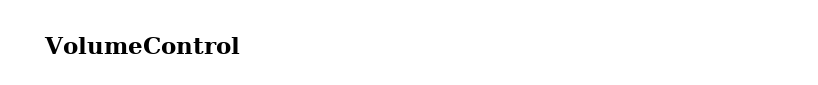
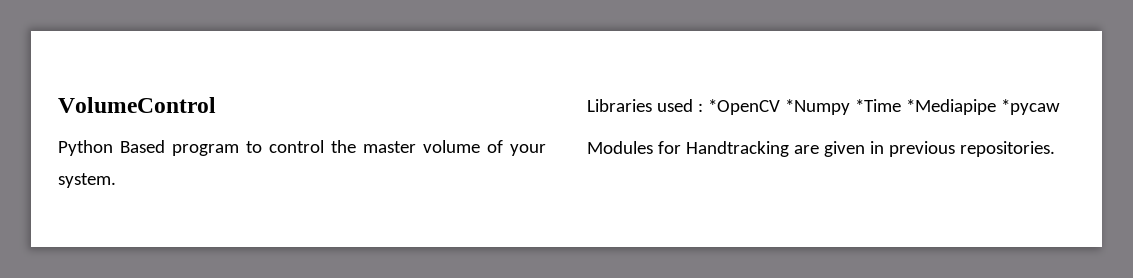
(240, 45) none -> [58,140,546,156] [58,173,116,188] [587,99,1060,115] [587,141,1055,157] // Python Based program to control the master volume of your system. // Libraries used : *OpenCV *Numpy *Time *Mediapipe *pycaw // Modules for Handtracking are given in previous repositories.

